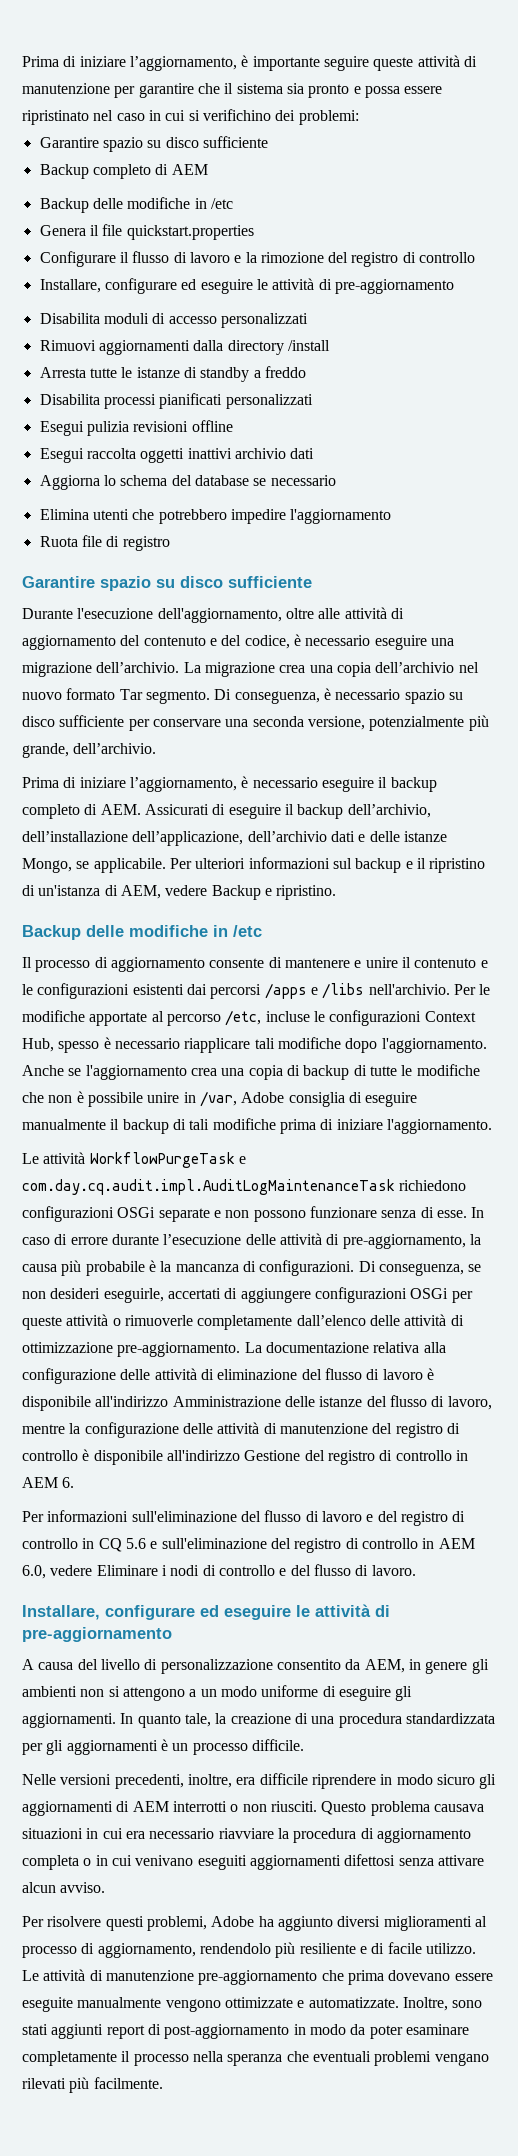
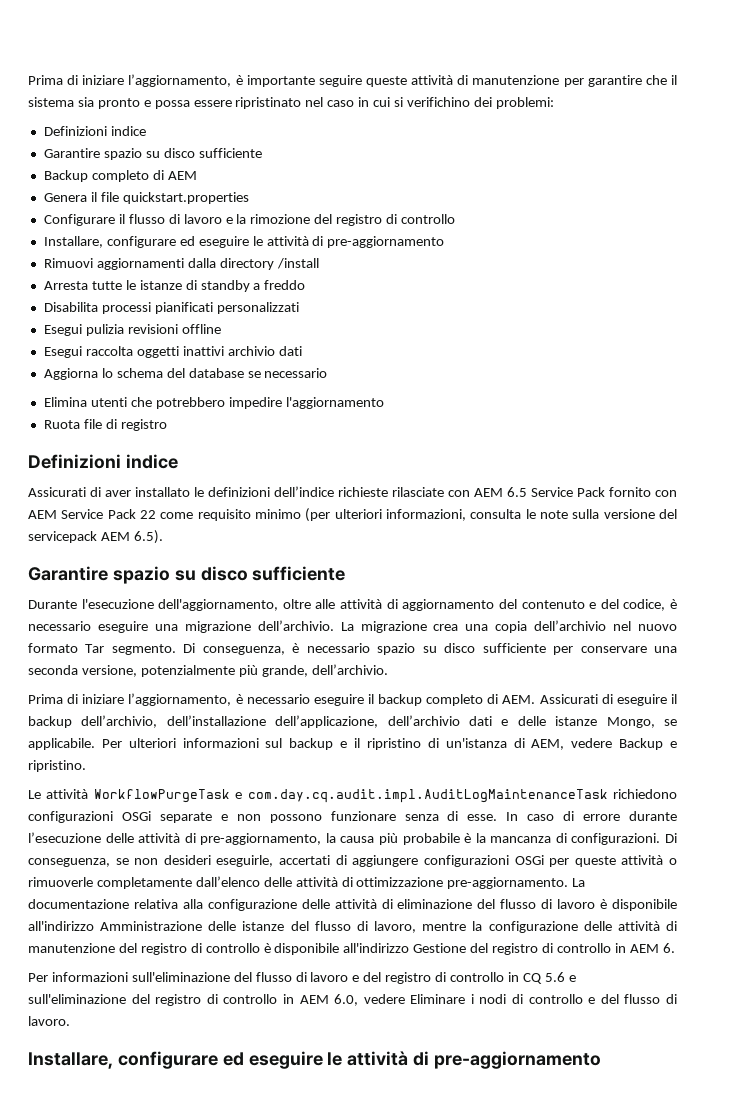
(359, 117) none -> [43,126,146,136] // Definizioni indice
[39,197,233,213] // Backup delle modifiche in /etc -> (197, 175) none
[39,313,308,328] // Disabilita moduli di accesso personalizzati -> (445, 242) none
(170, 543) none -> [28,454,178,469] [28,486,677,497] [28,508,677,522] [28,530,163,544] // Definizioni indice // Assicurati di aver installato le definizioni dell’indice richieste rilasciate con AEM 6.5 Service Pack fornito con AEM Service Pack 22 come requisito minimo (per ulteriori informazioni, consulta le note sulla versione del servicepack AEM 6.5).
[22,925,262,940] [22,957,488,972] [22,983,491,999] [22,1010,476,1026] [22,1037,487,1053] [22,1064,480,1080] [22,1091,418,1107] [22,1118,492,1134] // Backup delle modifiche in /etc // Il processo di aggiornamento consente di mantenere e unire il contenuto e le configurazioni esistenti dai percorsi /apps e /libs nell'archivio. Per le modifiche apportate al percorso /etc, incluse le configurazioni Context Hub, spesso è necessario riapplicare tali modifiche dopo l'aggiornamento. Anche se l'aggiornamento crea una copia di backup di tutte le modifiche che non è possibile unire in /var, Adobe consiglia di eseguire manualmente il backup di tali modifiche prima di iniziare l'aggiornamento. -> (86, 766) none
[22,1659,489,1674] [22,1685,413,1701] [22,1713,495,1728] [22,1739,304,1755] [22,1773,497,1789] [22,1801,484,1816] [22,1828,471,1843] [22,1854,484,1870] [22,1882,106,1893] [22,1916,487,1931] [22,1942,476,1958] [22,1969,493,1985] [22,1997,483,2012] [22,2024,469,2039] [22,2051,489,2066] [22,2077,163,2093] // A causa del livello di personalizzazione consentito da AEM, in genere gli ambienti non si attengono a un modo uniforme di eseguire gli aggiornamenti. In quanto tale, la creazione di una procedura standardizzata per gli aggiornamenti è un processo difficile. // Nelle versioni precedenti, inoltre, era difficile riprendere in modo sicuro gli aggiornamenti di AEM interrotti o non riusciti. Questo problema causava situazioni in cui era necessario riavviare la procedura di aggiornamento completa o in cui venivano eseguiti aggiornamenti difettosi senza attivare alcun avviso. // Per risolvere questi problemi, Adobe ha aggiunto diversi miglioramenti al processo di aggiornamento, rendendolo più resiliente e di facile utilizzo. Le attività di manutenzione pre-aggiornamento che prima dovevano essere eseguite manualmente vengono ottimizzate e automatizzate. Inoltre, sono stati aggiunti report di post-aggiornamento in modo da poter esaminare completamente il processo nella speranza che eventuali problemi vengano rilevati più facilmente. -> (602, 1060) none

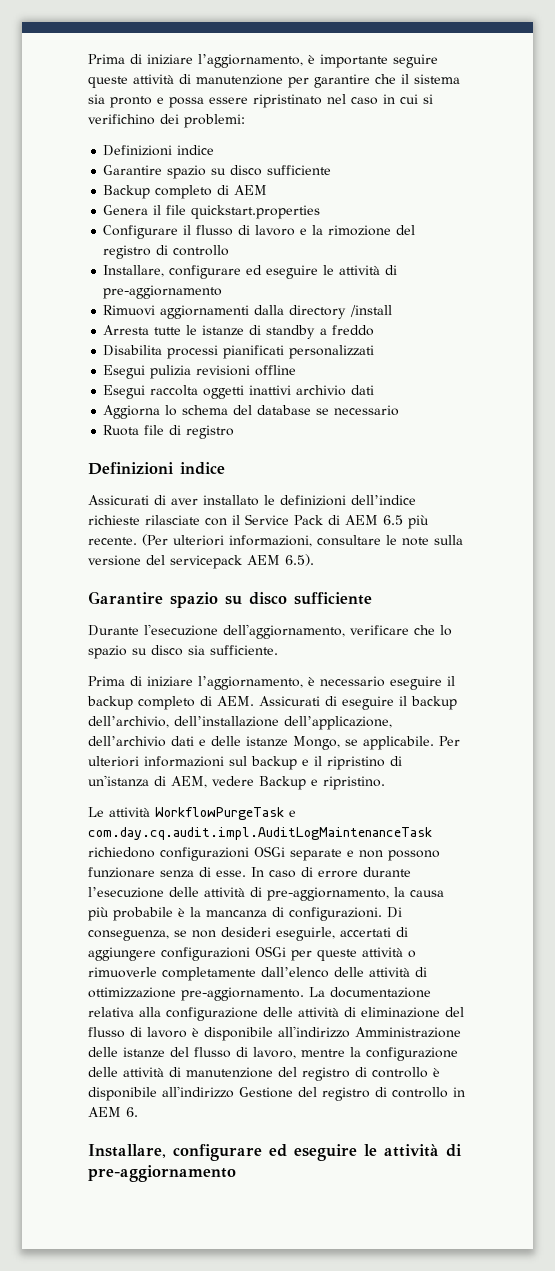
[43,397,384,409] // Elimina utenti che potrebbero impedire l'aggiornamento -> (400, 410) none
[474,487,677,497] [28,508,331,522] AEM 6.5 Service Pack fornito con AEM Service Pack 22 come requisito minimo (per -> [232,514,429,529] [88,534,168,546] il Service Pack di AEM 6.5 più recente. (Per
[470,509,522,519] consulta -> [317,535,381,546] consultare
[282,599,678,611] [28,620,677,633] [28,643,677,655] [28,664,388,677] oltre alle attività di aggiornamento del contenuto e del codice, è necessario eseguire una migrazione dell’archivio. La migrazione crea una copia dell’archivio nel nuovo formato Tar segmento. Di conseguenza, è necessario spazio su disco sufficiente per conservare una seconda versione, potenzialmente più grande, dell’archivio. -> [350,625,452,636] [88,645,278,659] verificare che lo spazio su disco sia sufficiente.
[28,972,576,984] [28,994,677,1006] [28,1016,70,1026] // Per informazioni sull'eliminazione del flusso di lavoro e del registro di controllo in CQ 5.6 e sull'eliminazione del registro di controllo in AEM 6.0, vedere Eliminare i nodi di controllo e del flusso di lavoro. -> (138, 1112) none

